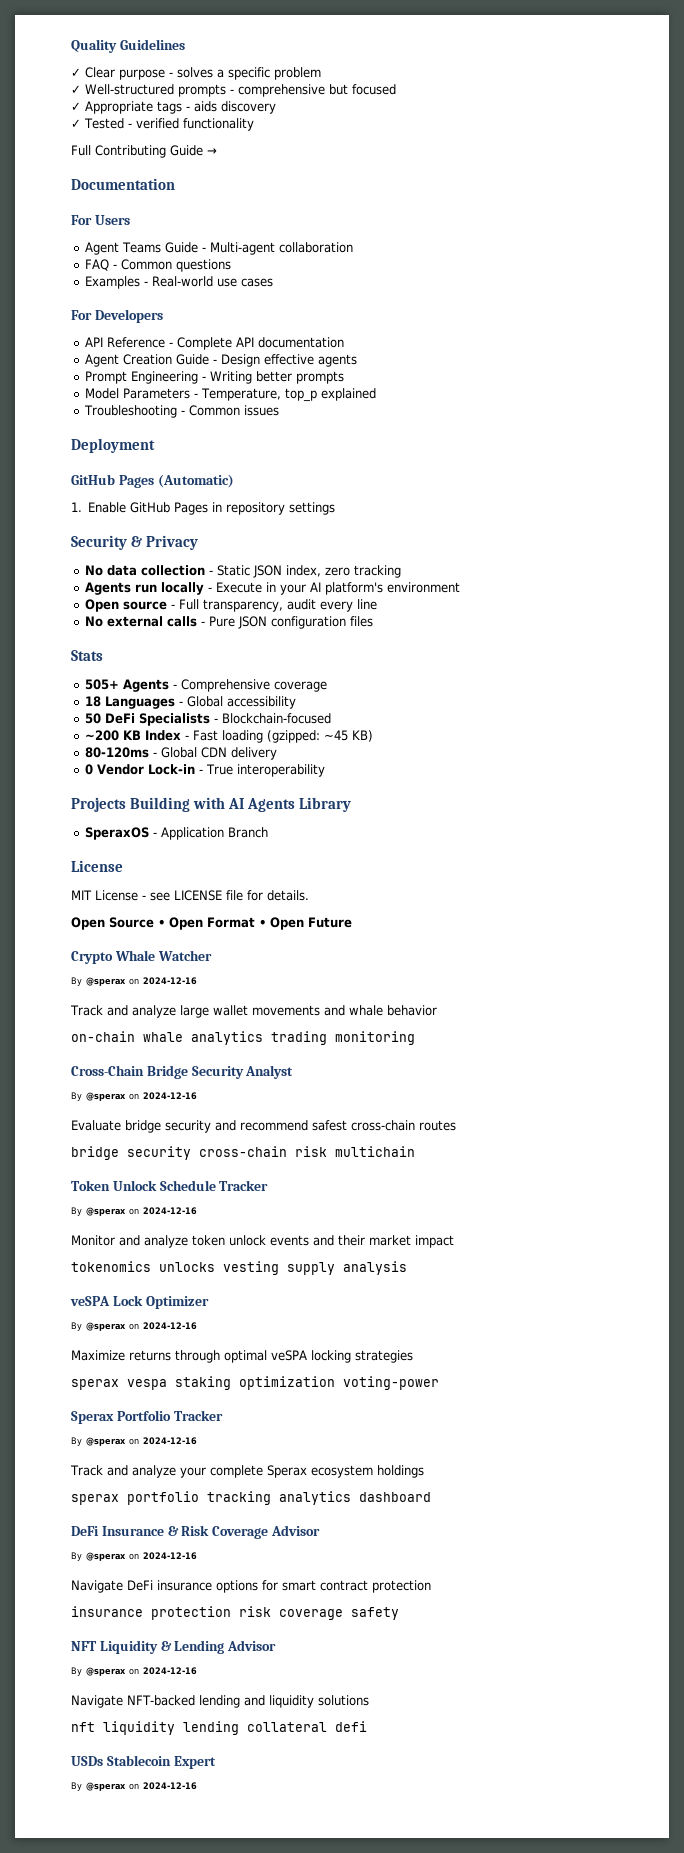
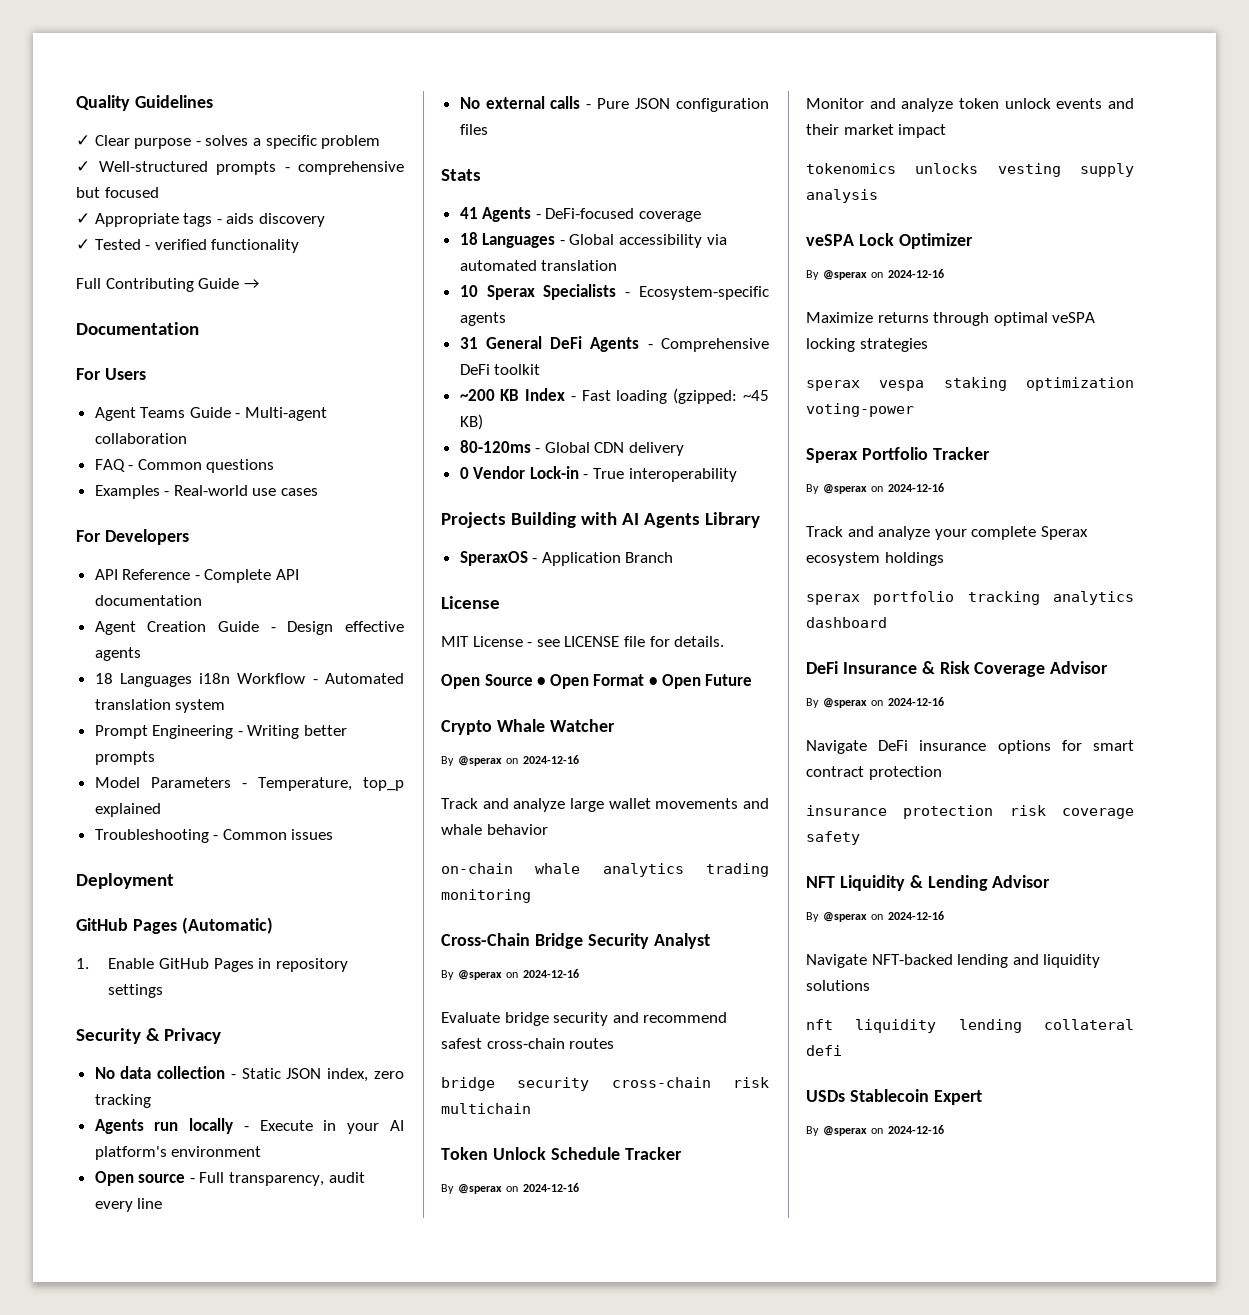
(357, 360) none -> [94,673,404,687] [94,699,226,713] // 18 Languages i18n Workflow - Automated translation system
[84,679,270,692] 505+ Agents - Comprehensive -> [459,207,635,222] 41 Agents - DeFi-focused
[84,713,331,726] // 50 DeFi Specialists - Blockchain-focused -> [706,234,727,245] [459,260,618,271] [459,284,769,300] [459,312,506,326] [459,336,769,352] [459,364,541,375] via automated translation // 10 Sperax Specialists - Ecosystem-specific agents // 31 General DeFi Agents - Comprehensive DeFi toolkit

